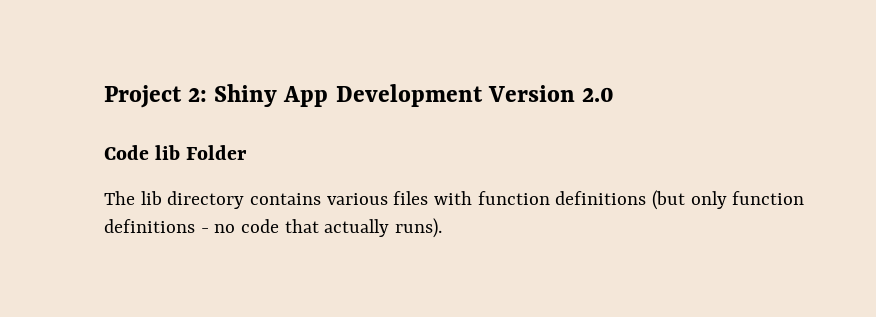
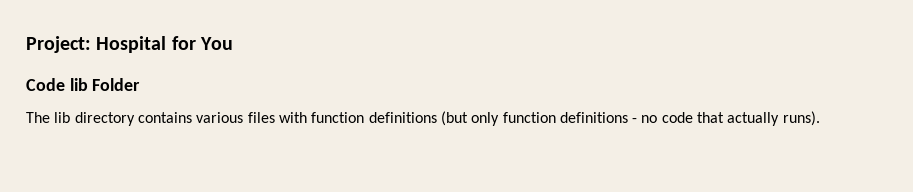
[104,84,614,108] Project 2: Shiny App Development Version 2.0 -> [26,36,234,53] Project: Hospital for You

